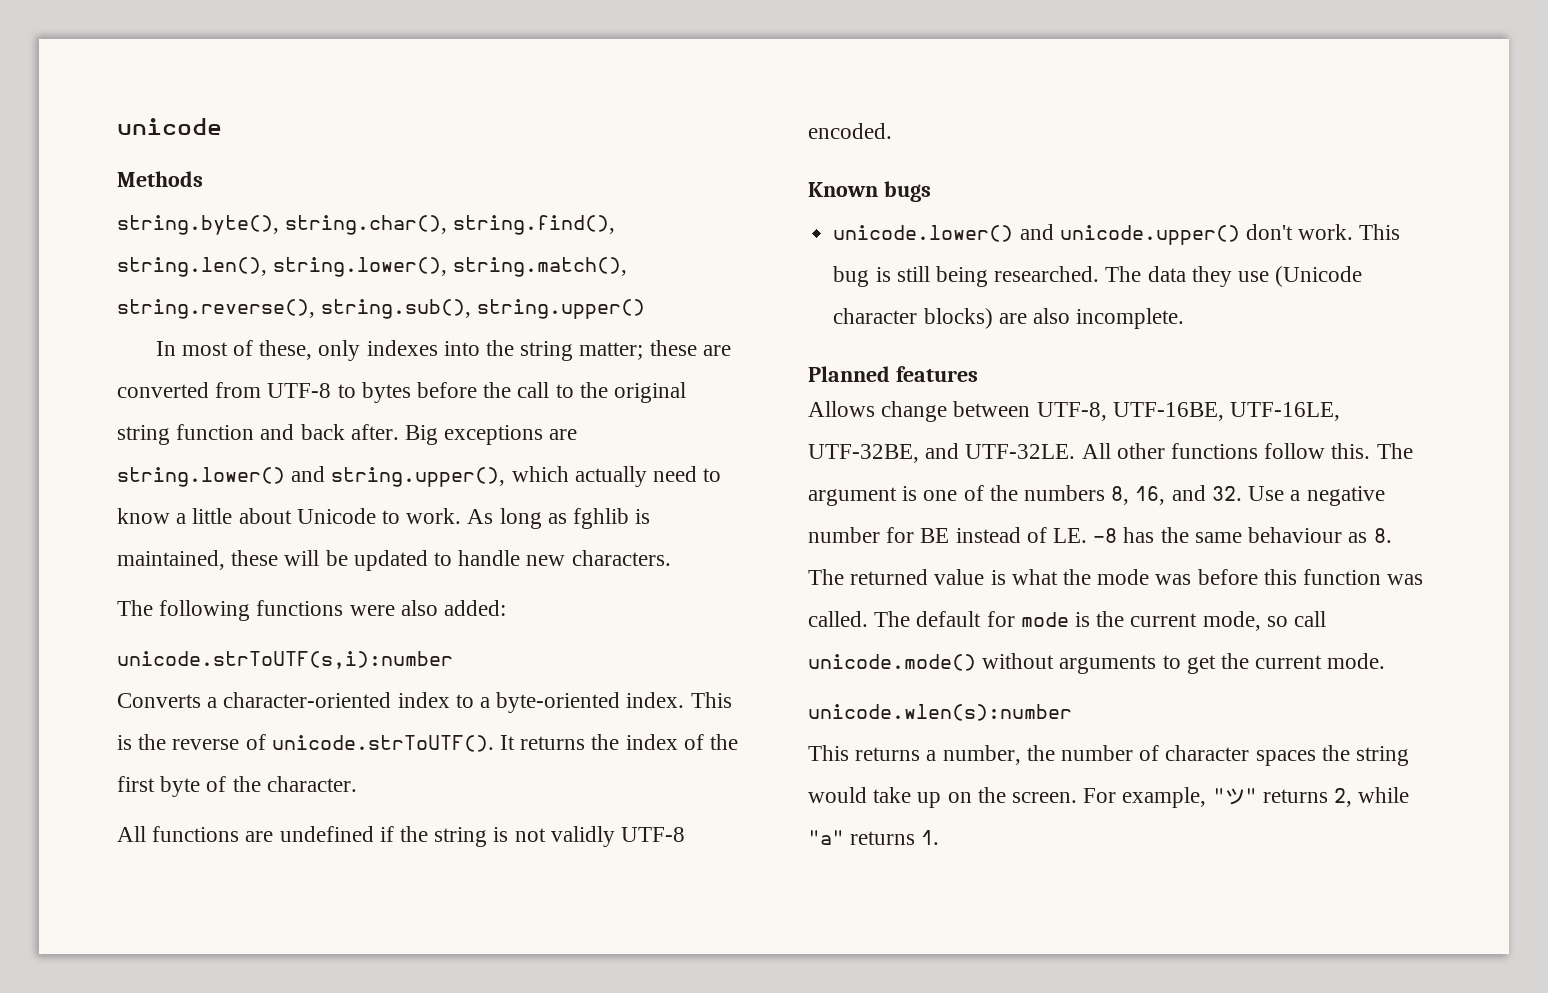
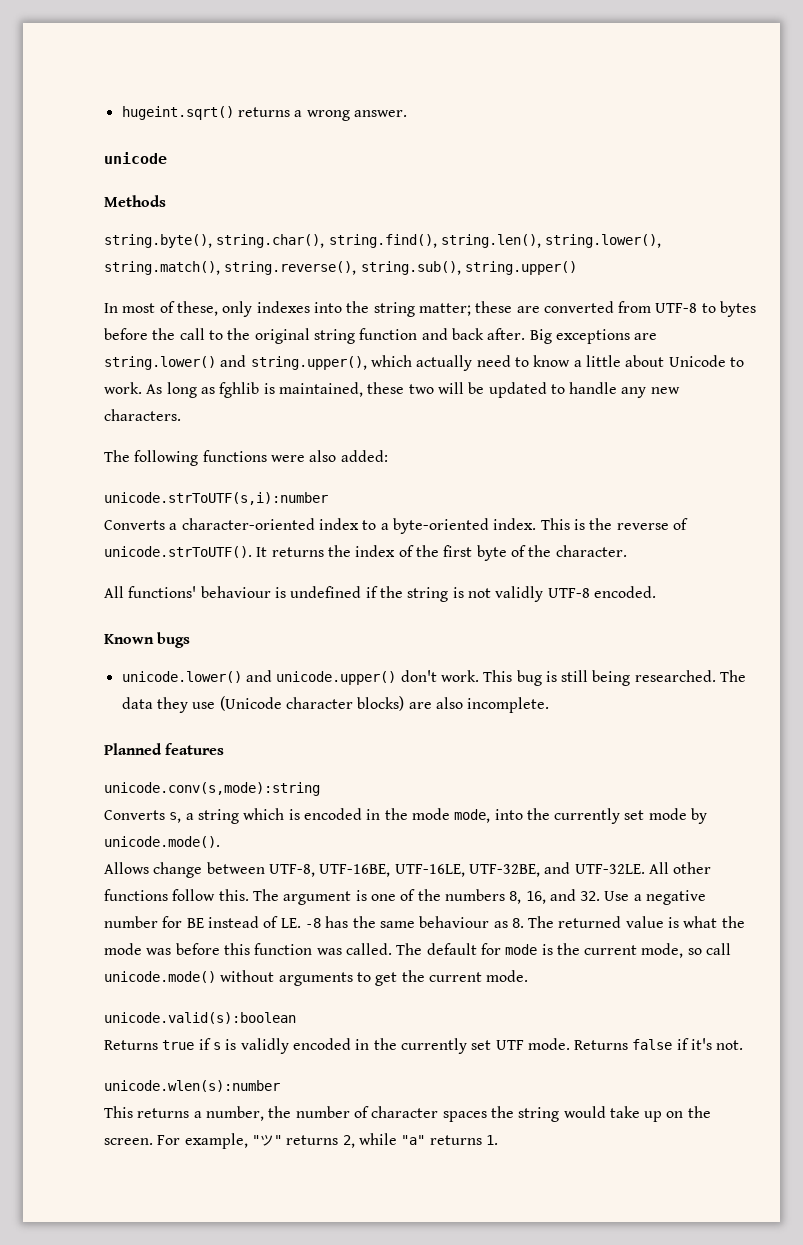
(117, 126) none -> [121,106,407,121] hugeint.sqrt() returns a wrong answer. //
(279, 558) none -> [408,384,434,394] two
(521, 558) none -> [621,387,647,398] any
[152,826,274,842] functions are -> [128,586,286,598] functions' behaviour is
(978, 374) none -> [104,782,320,796] [104,808,708,824] [104,836,220,848] // unicode.conv(s,mode):string // Converts s, a string which is encoded in the mode mode, into the currently set mode by unicode.mode().
(1386, 661) none -> [104,1012,296,1024] [104,1038,744,1054] // unicode.valid(s):boolean // Returns true if s is validly encoded in the currently set UTF mode. Returns false if it's not.

